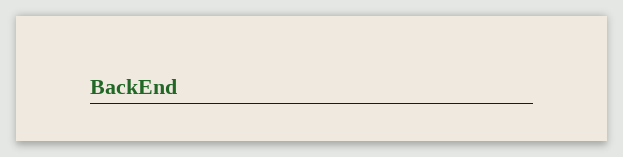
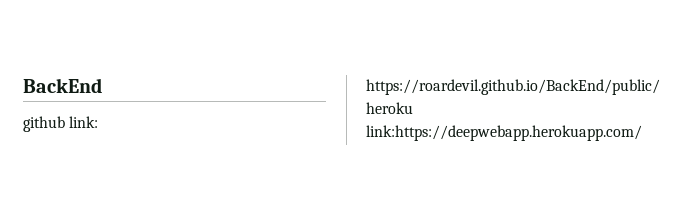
(177, 86) none -> [23,116,99,132] [366,79,660,95] [366,102,413,114] [366,125,642,141] // github link: https://roardevil.github.io/BackEnd/public/ heroku link:https://deepwebapp.herokuapp.com/

